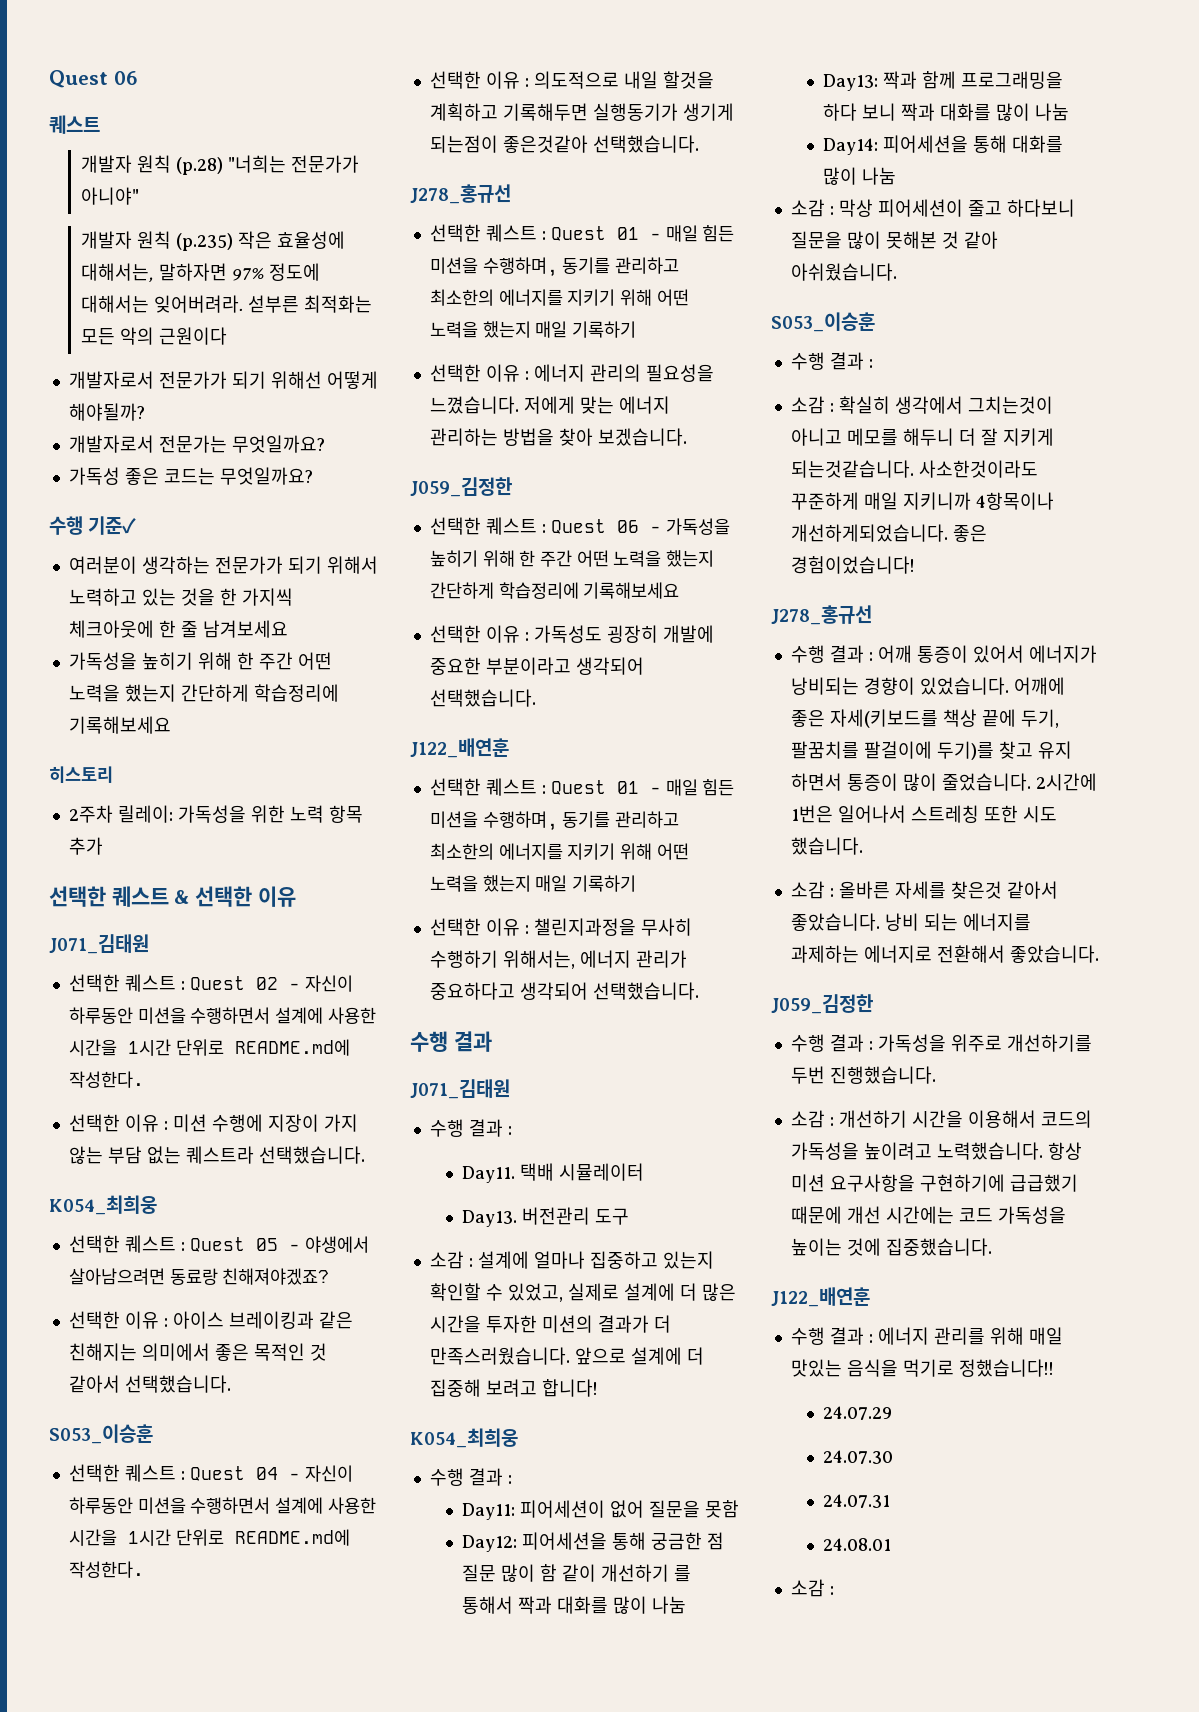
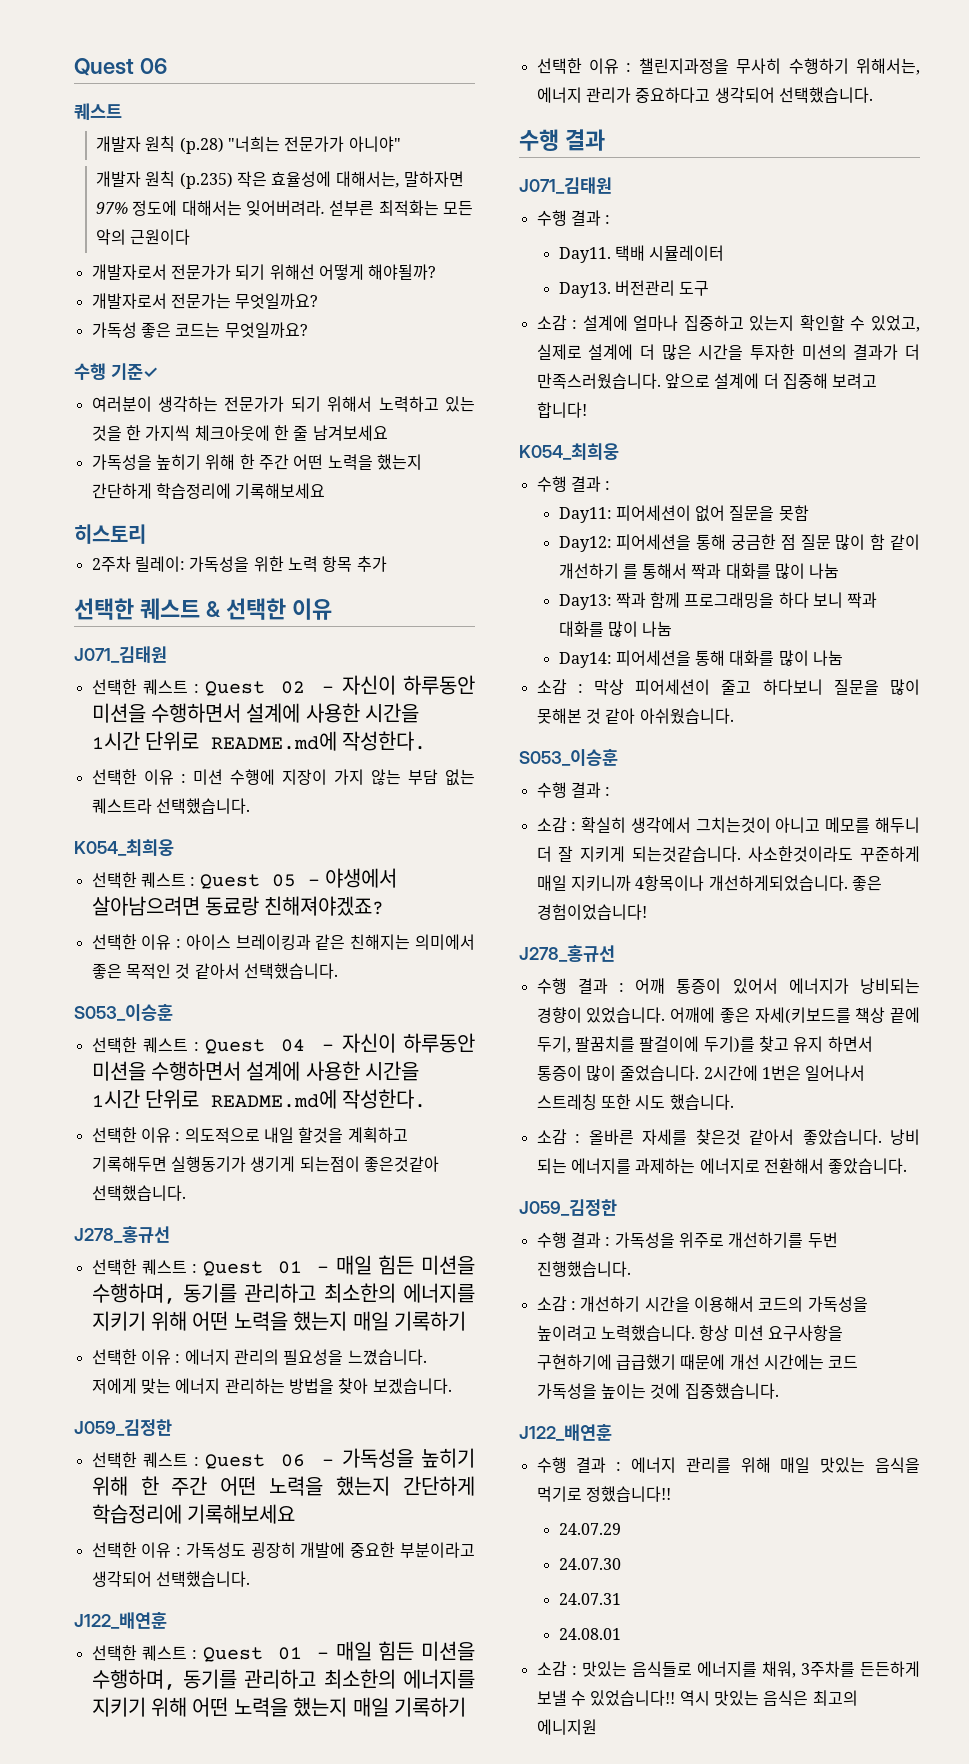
(834, 1590) none -> [581,1661,920,1678] [536,1690,858,1706] [536,1719,597,1735] 맛있는 음식들로 에너지를 채워, 3주차를 든든하게 보낼 수 있었습니다!! 역시 맛있는 음식은 최고의 에니지원

